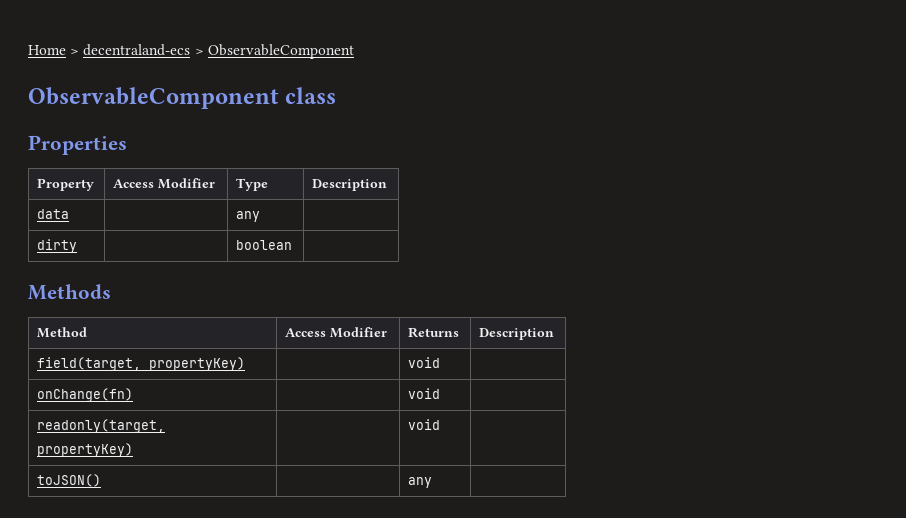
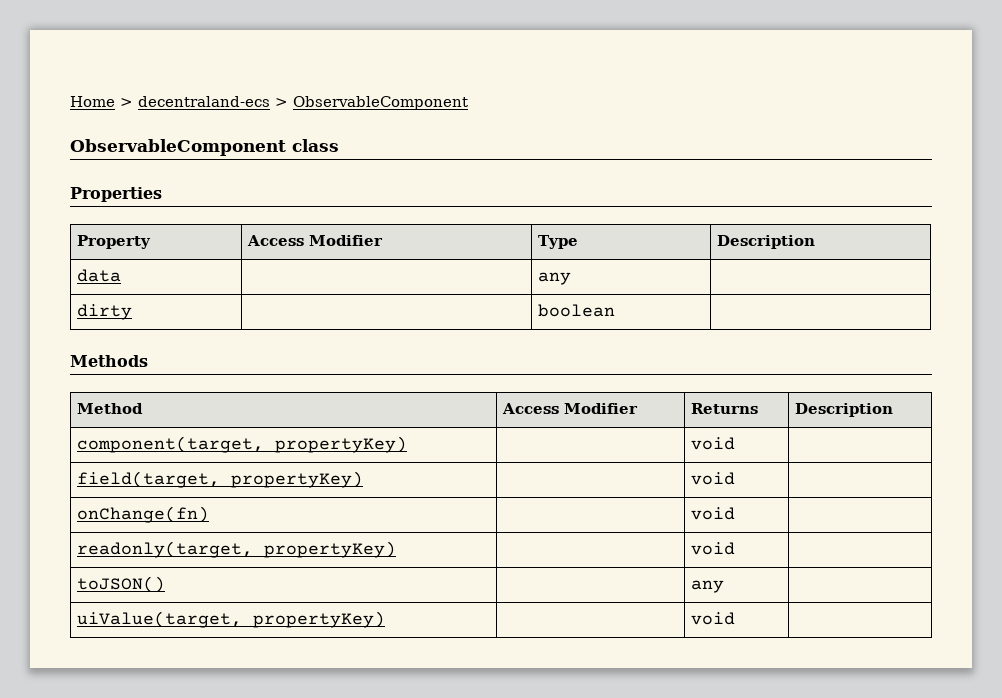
(555, 334) none -> [77,436,408,453] [691,437,736,450] // component(target, propertyKey) | | void |
(433, 482) none -> [77,611,386,628] [691,612,736,625] // uiValue(target, propertyKey) | | void |

